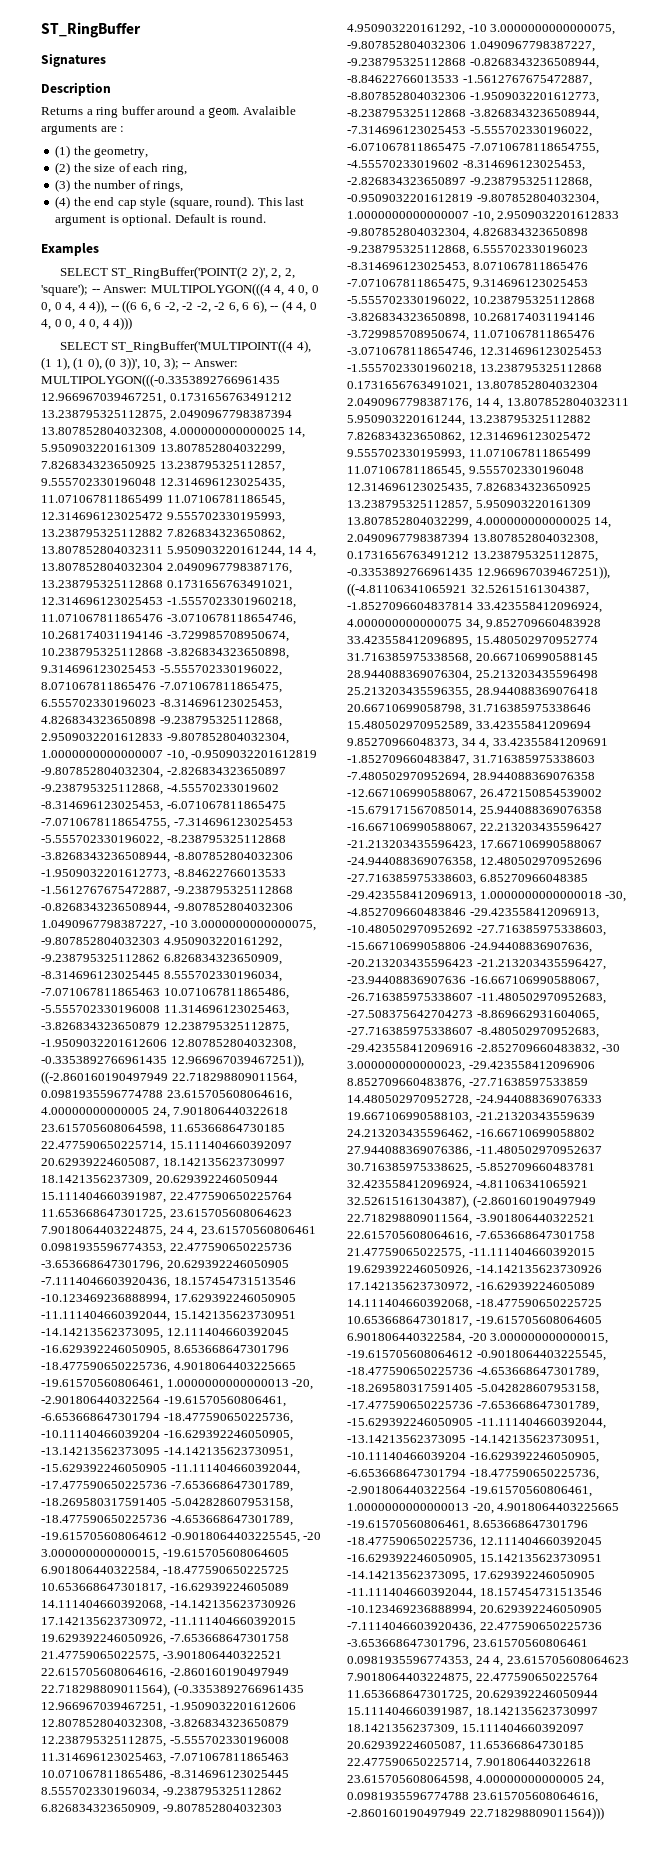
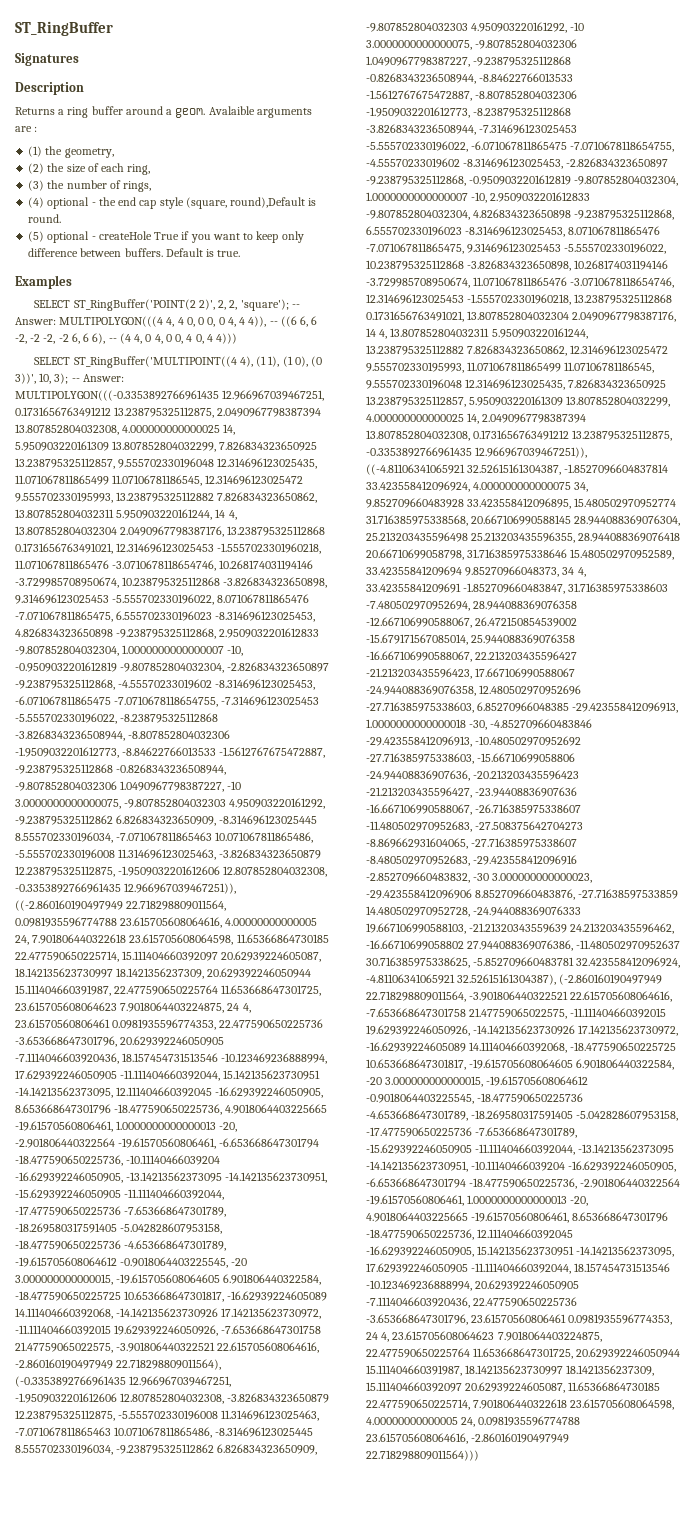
(71, 202) none -> [47,197,96,209] optional -
[215,196,305,209] [55,214,172,226] round). This last argument is optional. -> [230,197,317,208] [28,214,62,223] [28,231,304,243] [28,248,163,257] round),Default is round. // (5) optional - createHole True if you want to keep only difference between buffers.
[230,214,266,223] round. -> [217,250,241,257] true.

